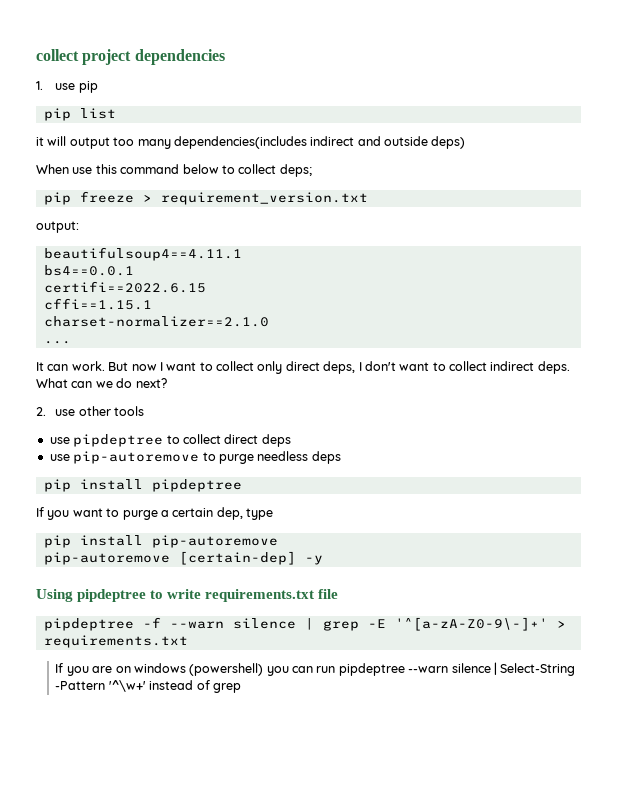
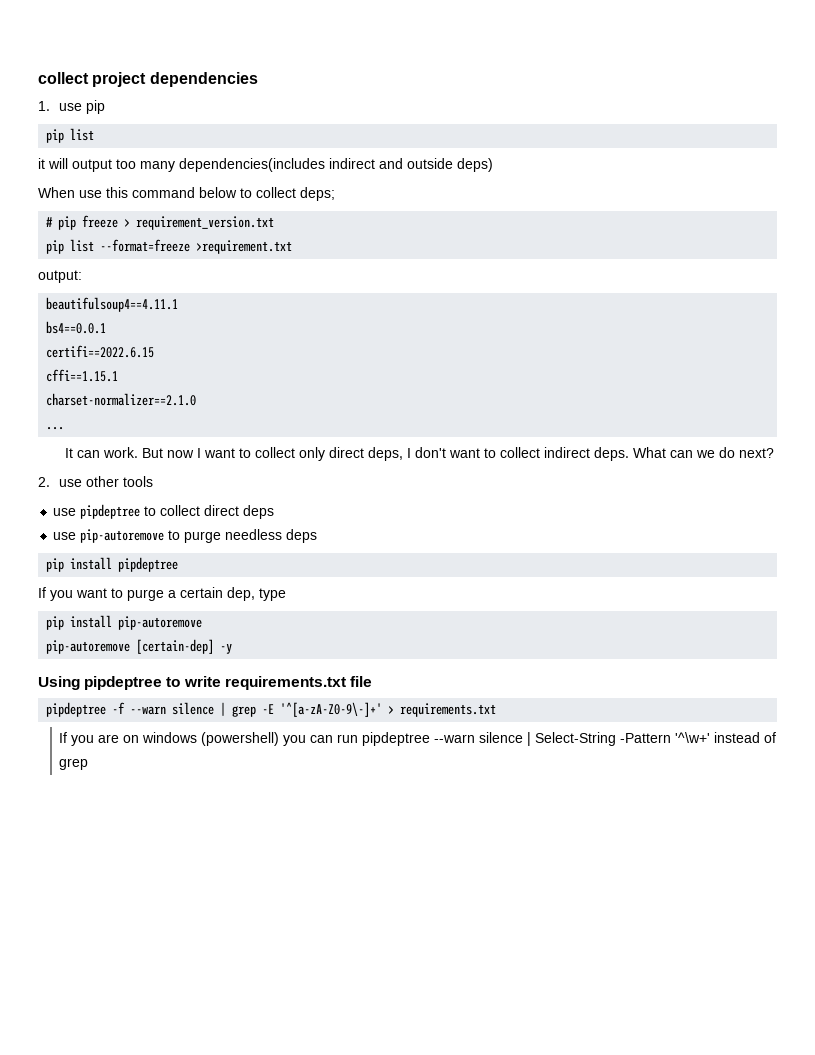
(312, 170) none -> [46,217,54,227] #
(368, 198) none -> [46,239,293,254] // pip list --format=freeze >requirement.txt

